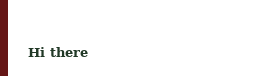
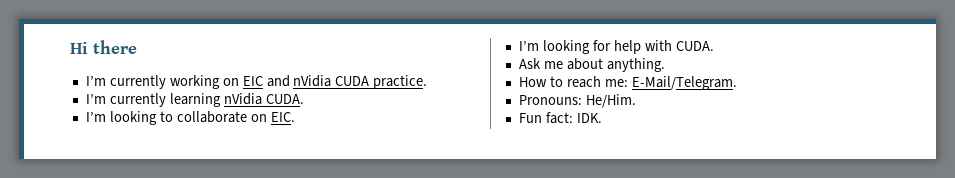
(88, 52) none -> [85,75,428,89] [85,93,304,107] [85,111,295,125] [518,40,714,54] [518,58,665,72] [518,76,737,90] [518,94,636,108] [518,112,602,124] // I’m currently working on EIC and nVidia CUDA practice. // I’m currently learning nVidia CUDA. // I’m looking to collaborate on EIC. // I’m looking for help with CUDA. // Ask me about anything. // How to reach me: E-Mail/Telegram. // Pronouns: He/Him. // Fun fact: IDK.

